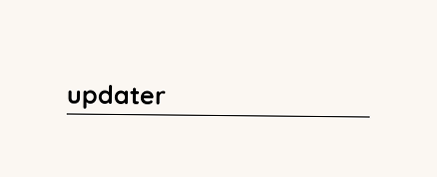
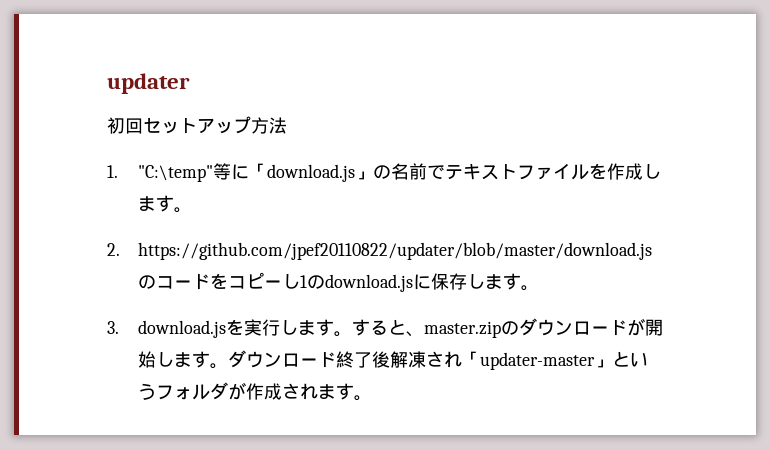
(167, 97) none -> [107,116,287,134] [107,163,661,182] [137,195,192,213] [107,242,652,260] [137,272,539,292] [107,318,663,338] [137,350,648,370] [137,382,372,401] // 初回セットアップ方法 // 1. "C:\temp"等に「download.js」の名前でテキストファイルを作成します。 // 2. https://github.com/jpef20110822/updater/blob/master/download.jsのコードをコピーし1のdownload.jsに保存します。 // 3. download.jsを実行します。すると、master.zipのダウンロードが開始します。ダウンロード終了後解凍され「updater-master」というフォルダが作成されます。

